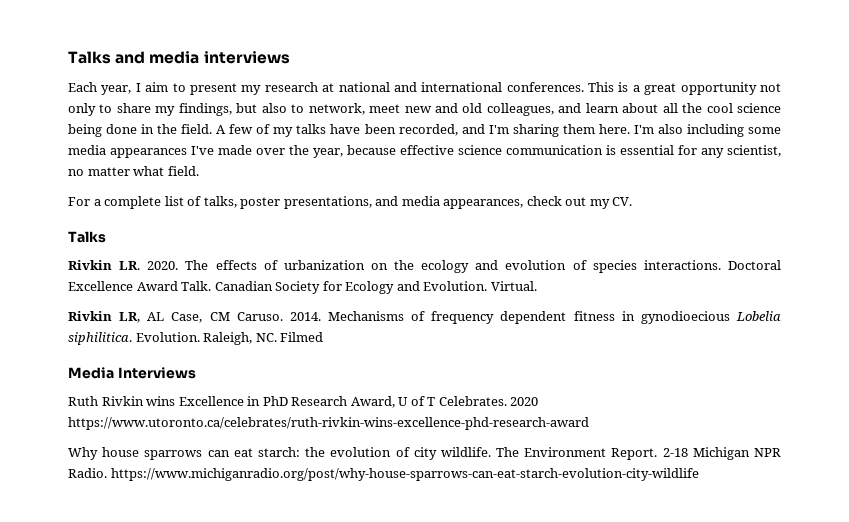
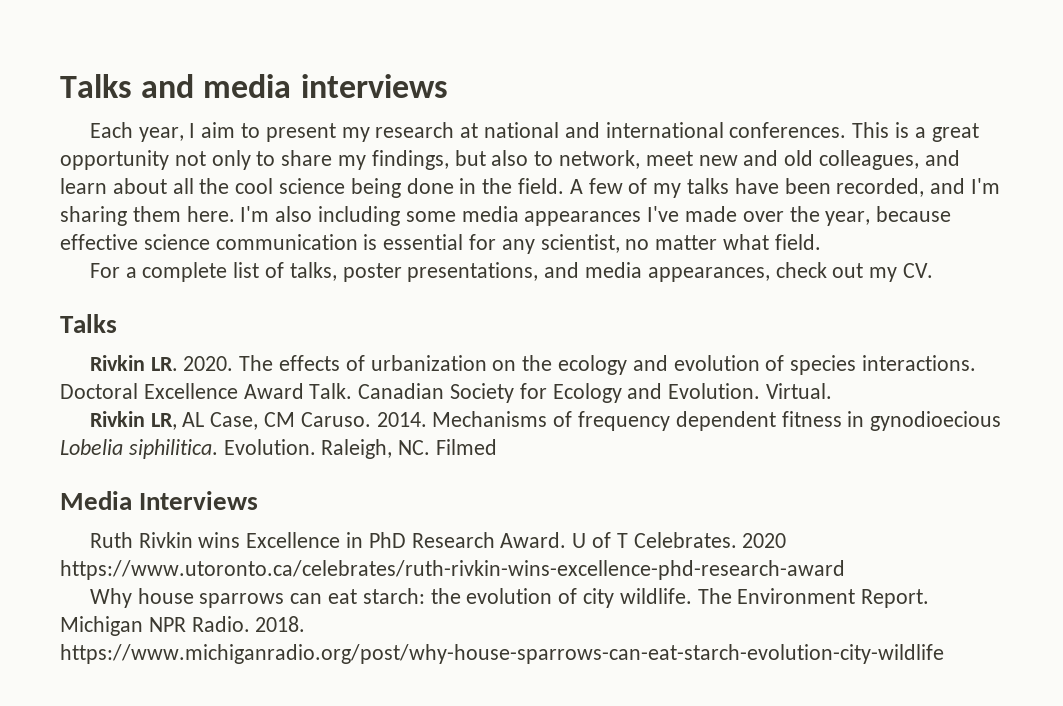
[350,396,395,408] Award, -> [500,532,567,548] Award.
[662,448,688,457] 2-18 -> (930, 598) none
(107, 473) none -> [255,616,306,632] 2018.

